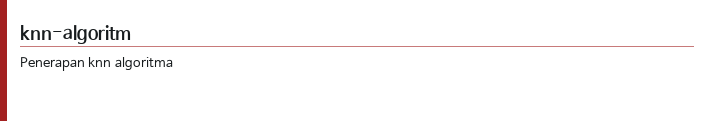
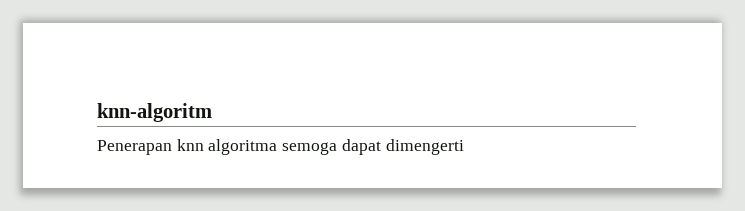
(173, 64) none -> [282,139,464,155] semoga dapat dimengerti

